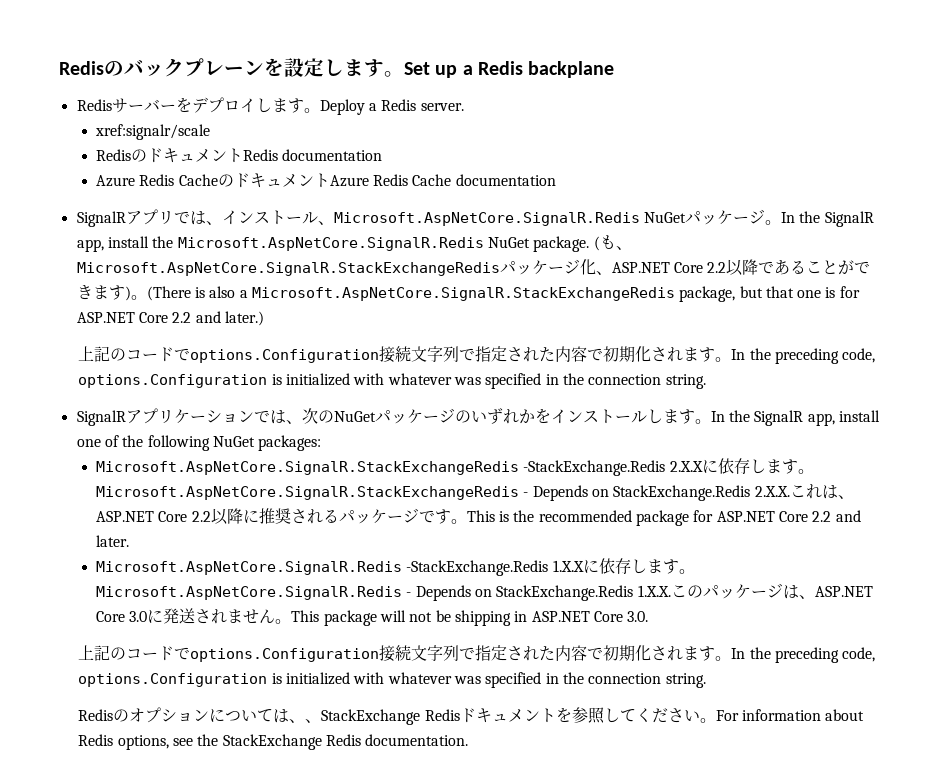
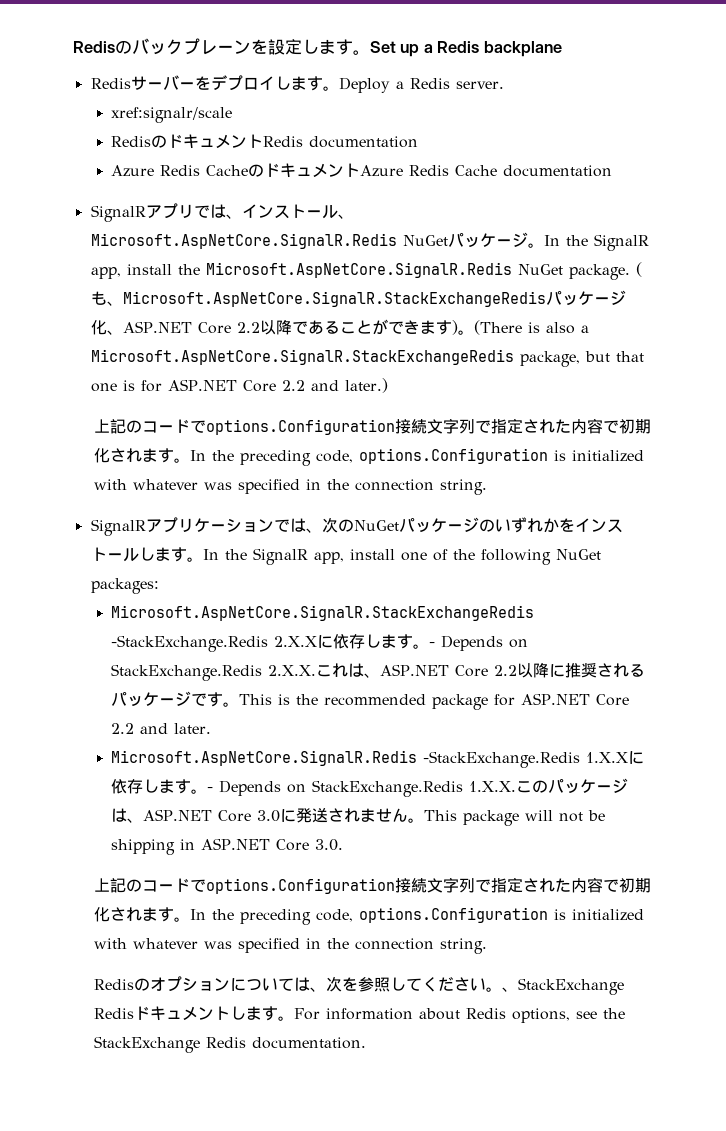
[95,486,519,500] Microsoft.AspNetCore.SignalR.StackExchangeRedis -> (430, 646) none
[95,586,402,600] Microsoft.AspNetCore.SignalR.Redis -> (208, 791) none
(306, 721) none -> [325,976,502,992] 次を参照してください。
[555,707,700,724] を参照してください -> [229,1006,278,1021] します

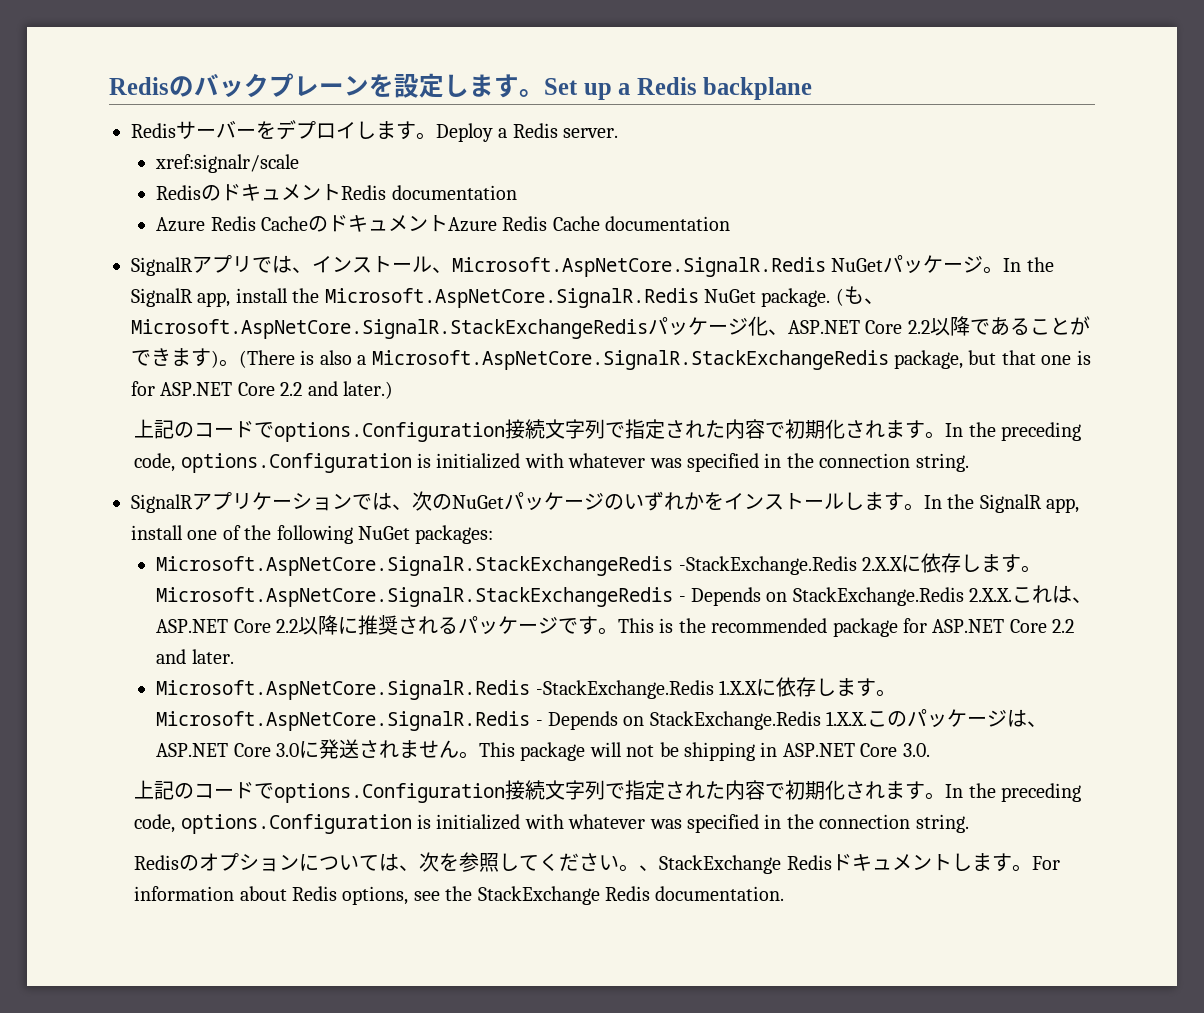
(430, 646) none -> [156,587,674,607] Microsoft.AspNetCore.SignalR.StackExchangeRedis
(208, 791) none -> [156,711,531,731] Microsoft.AspNetCore.SignalR.Redis

